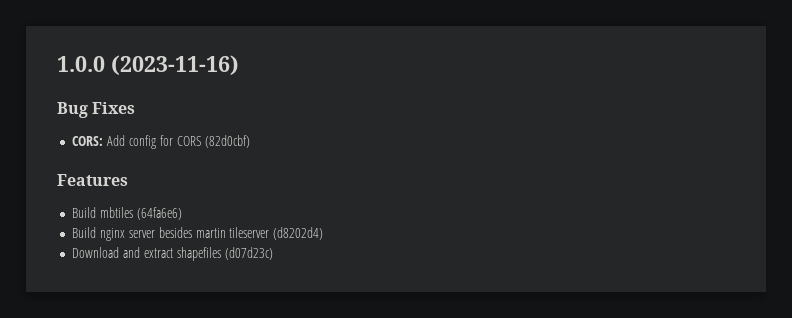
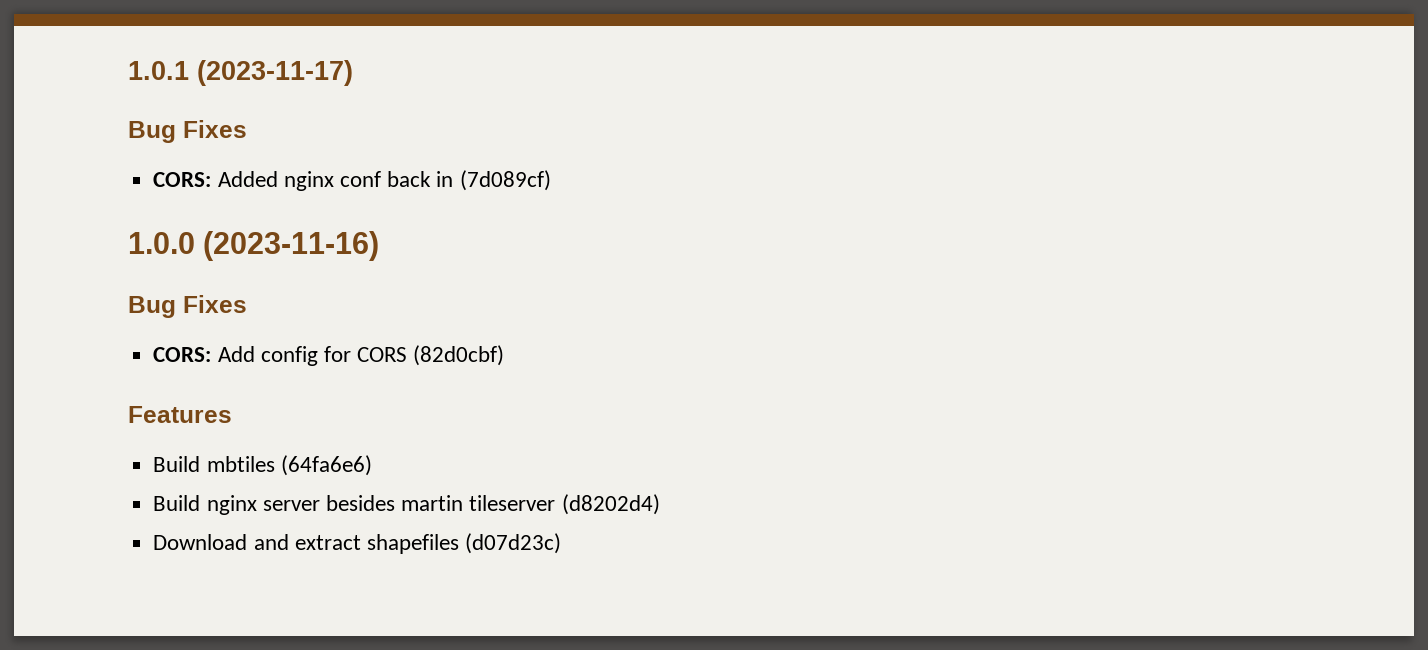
(57, 64) none -> [128,60,353,86] [128,120,247,143] [153,170,551,191] 1.0.1 (2023-11-17) // Bug Fixes // CORS: Added nginx conf back in (7d089cf) //

